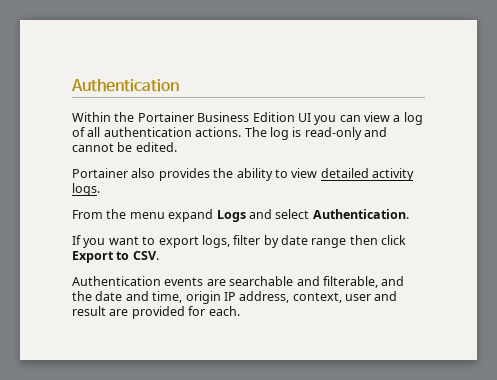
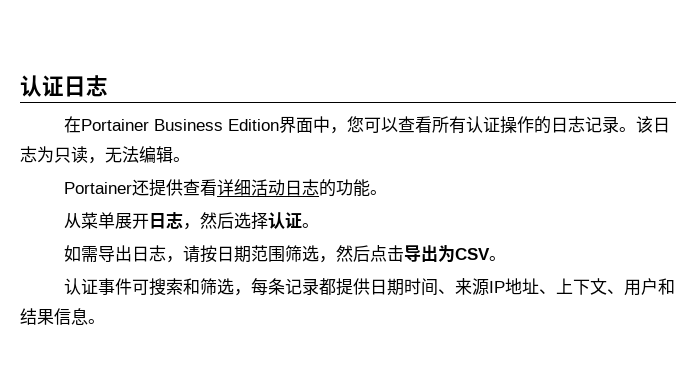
[71,79,179,92] [72,112,423,125] [72,127,387,140] [72,142,177,152] [72,168,414,181] [72,183,100,196] [72,209,409,222] [72,235,407,248] [72,251,159,263] [72,276,405,288] [72,291,398,304] [72,306,240,319] Authentication // Within the Portainer Business Edition UI you can view a log of all authentication actions. The log is read-only and cannot be edited. // Portainer also provides the ability to view detailed activity logs. // From the menu expand Logs and select Authentication. // If you want to export logs, filter by date range then click Export to CSV. // Authentication events are searchable and filterable, and the date and time, origin IP address, context, user and result are provided for each. -> [20,75,108,97] [64,116,671,134] [20,146,190,164] [64,179,388,197] [64,212,320,230] [64,245,507,263] [64,278,676,296] [20,308,105,325] 认证日志 // 在Portainer Business Edition界面中，您可以查看所有认证操作的日志记录。该日志为只读，无法编辑。 // Portainer还提供查看详细活动日志的功能。 // 从菜单展开日志，然后选择认证。 // 如需导出日志，请按日期范围筛选，然后点击导出为CSV。 // 认证事件可搜索和筛选，每条记录都提供日期时间、来源IP地址、上下文、用户和结果信息。

